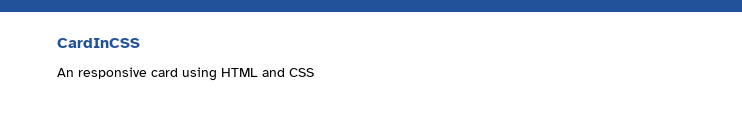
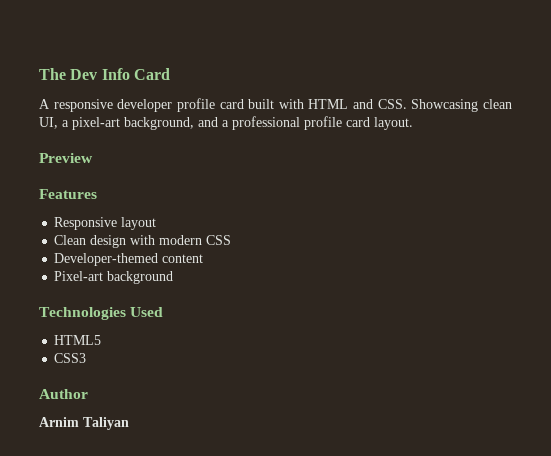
[57,38,140,48] [57,67,314,81] CardInCSS // An responsive card using HTML and CSS -> [39,68,170,80] [39,98,512,112] [39,116,413,130] [39,153,93,163] [39,189,97,199] [54,217,157,230] [54,235,232,248] [54,253,204,266] [54,271,174,284] [39,307,164,320] [54,335,102,345] [54,353,87,363] [39,389,88,399] [39,417,129,430] The Dev Info Card // A responsive developer profile card built with HTML and CSS. Showcasing clean UI, a pixel-art background, and a professional profile card layout. // Preview // Features // Responsive layout // Clean design with modern CSS // Developer-themed content // Pixel-art background // Technologies Used // HTML5 // CSS3 // Author // Arnim Taliyan

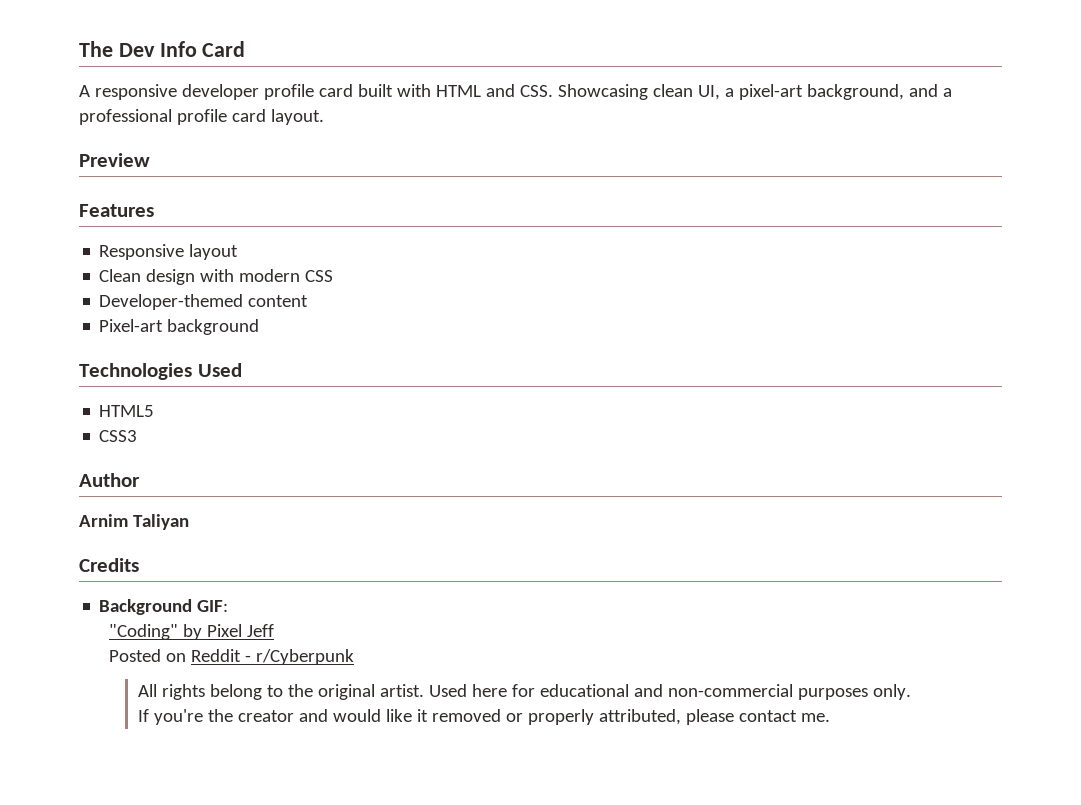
(129, 423) none -> [79,558,139,572] [99,599,229,615] [108,624,274,640] [108,649,354,665] [138,684,912,700] [138,709,831,725] // Credits // Background GIF: // "Coding" by Pixel Jeff // Posted on Reddit - r/Cyberpunk // All rights belong to the original artist. Used here for educational and non-commercial purposes only. // If you're the creator and would like it removed or properly attributed, please contact me.

